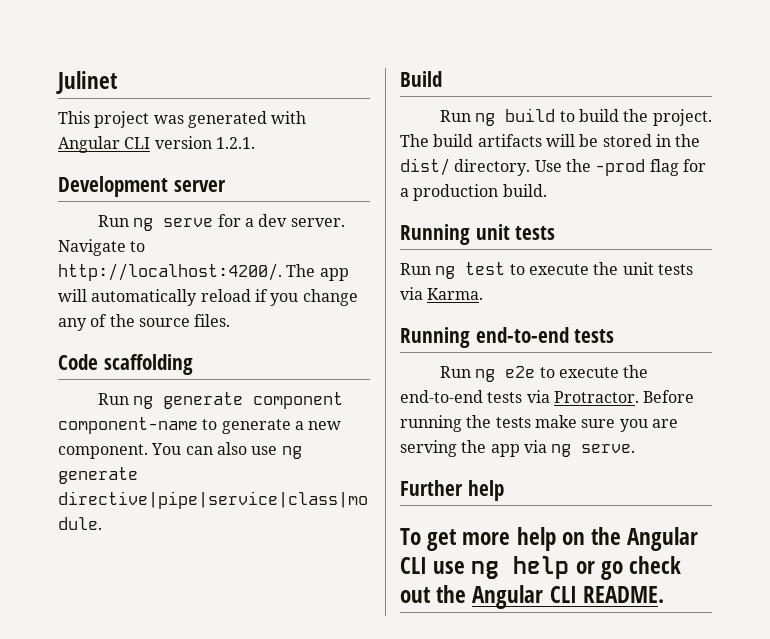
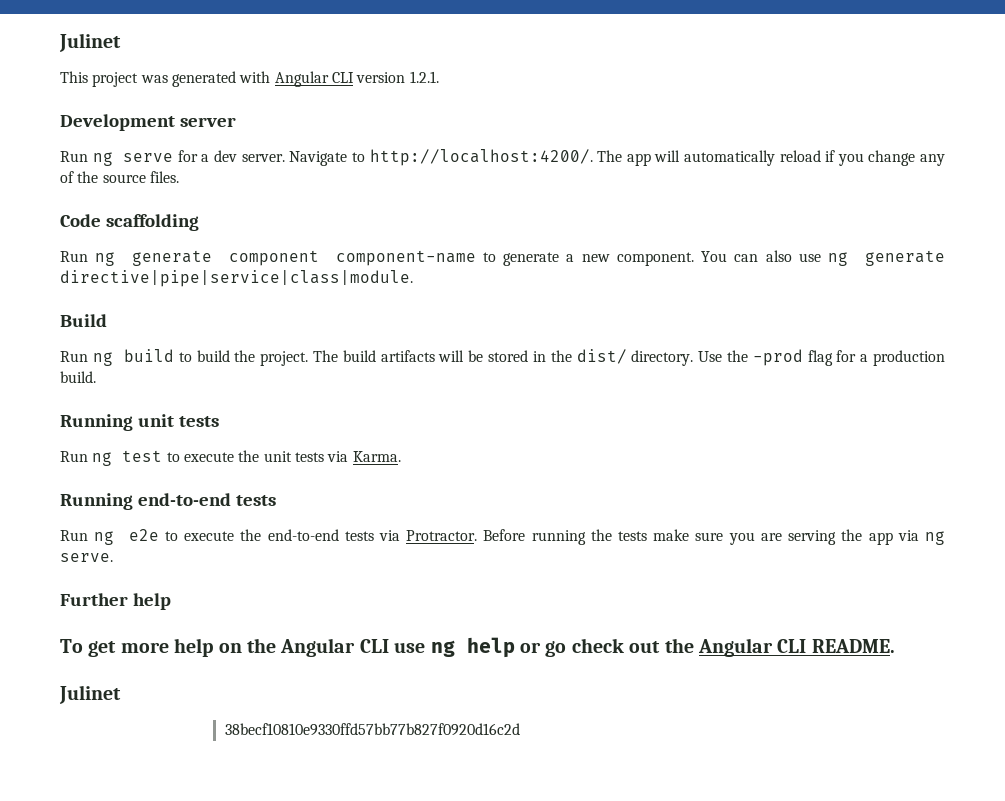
(664, 594) none -> [59,685,121,704] [224,723,520,736] // Julinet // 38becf10810e9330ffd57bb77b827f0920d16c2d

